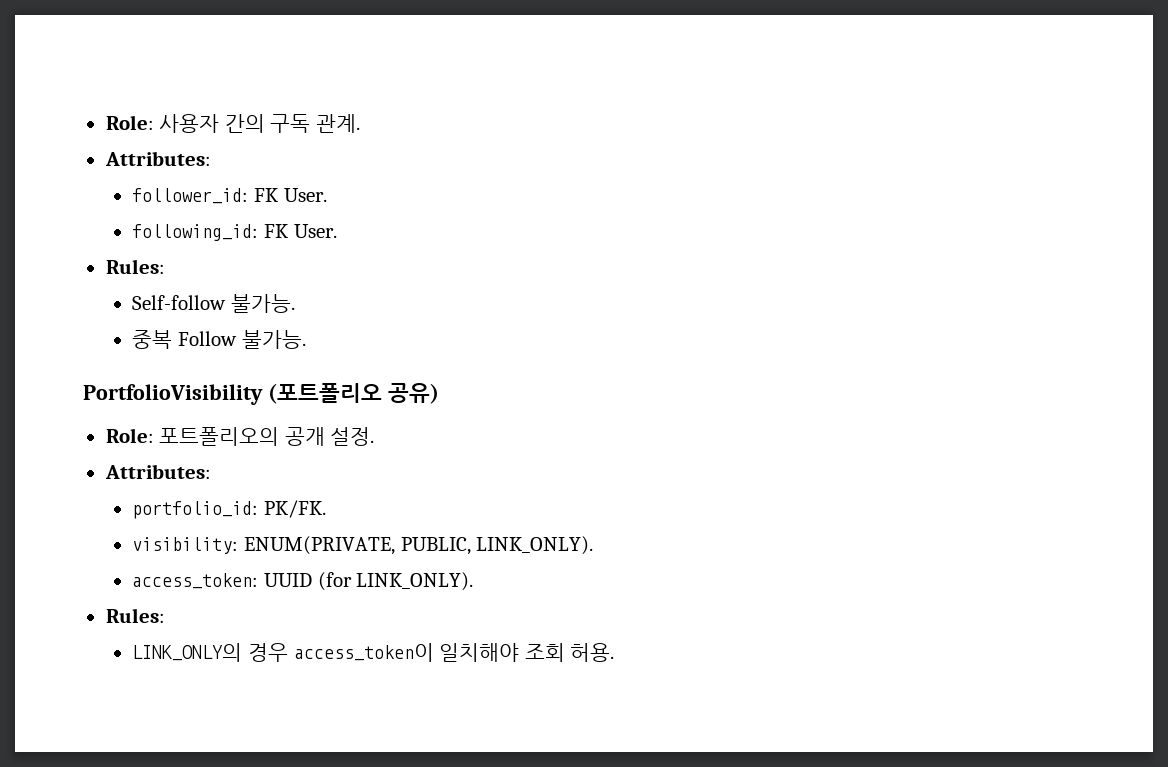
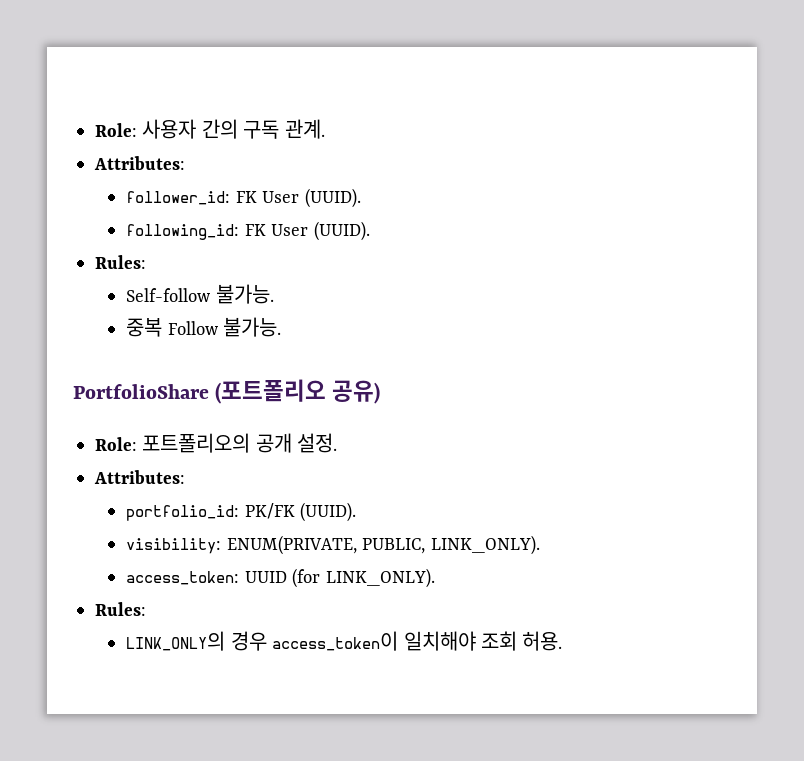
[283,188,327,202] User. -> [262,188,361,208] User (UUID).
[293,224,337,238] User. -> [271,221,370,241] User (UUID).
[83,384,263,405] PortfolioVisibility -> [73,384,209,399] PortfolioShare
[263,500,326,518] PK/FK. -> [244,502,357,522] PK/FK (UUID).

